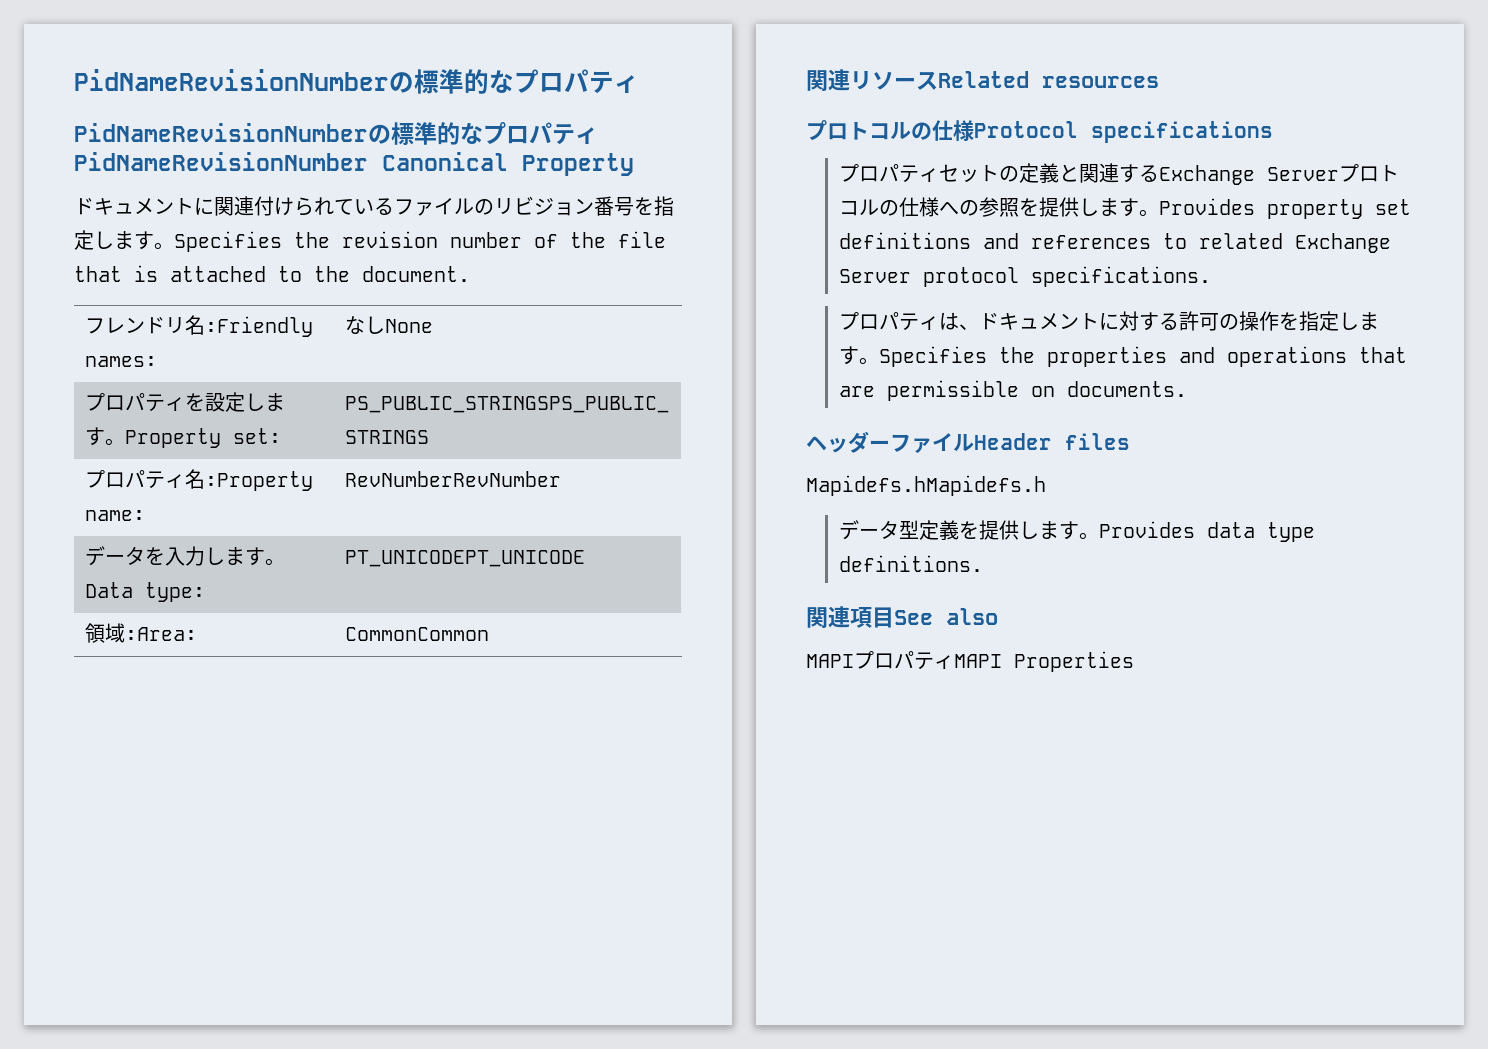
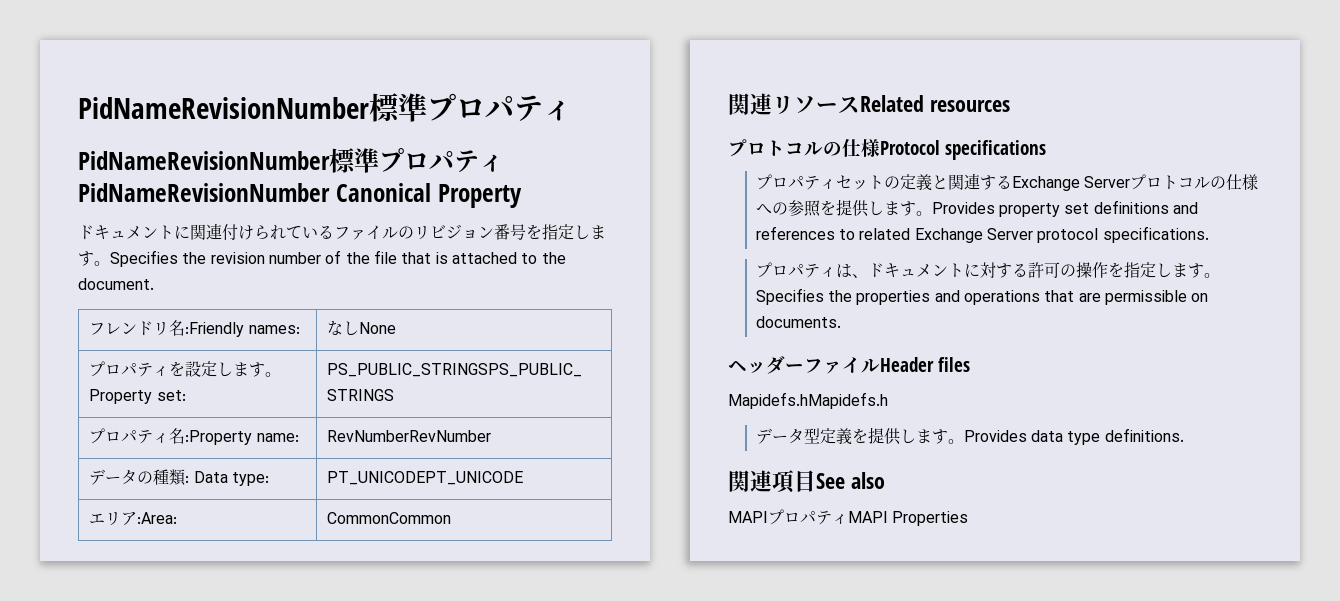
[74,69,514,94] PidNameRevisionNumberの標準的な -> [78,93,427,122] PidNameRevisionNumber標準
[368,122,483,145] の標準的な -> [329,148,379,173] 標準
[144,546,285,566] を入力します。 -> [137,469,190,486] の種類:
[84,623,125,643] 領域 -> [89,512,138,526] エリア

